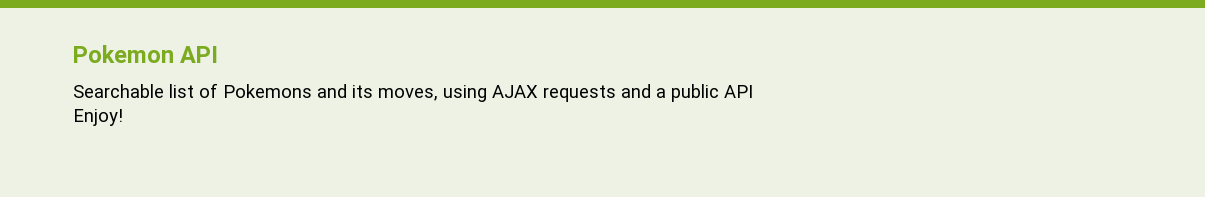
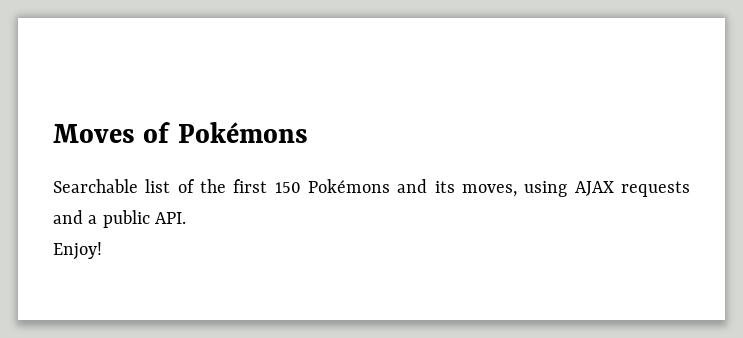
[73,45,219,63] Pokemon API -> [53,122,308,143] Moves of Pokémons
[223,84,312,98] Pokemons -> [200,179,391,193] the first 150 Pokémons
[724,85,753,98] API -> [155,212,187,224] API.

